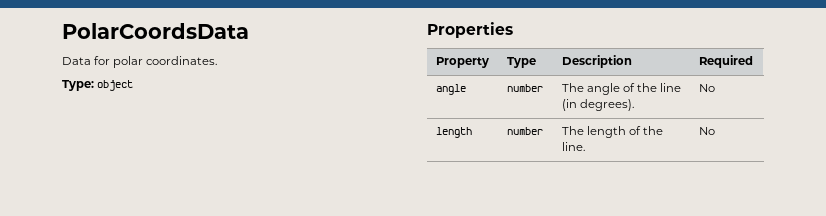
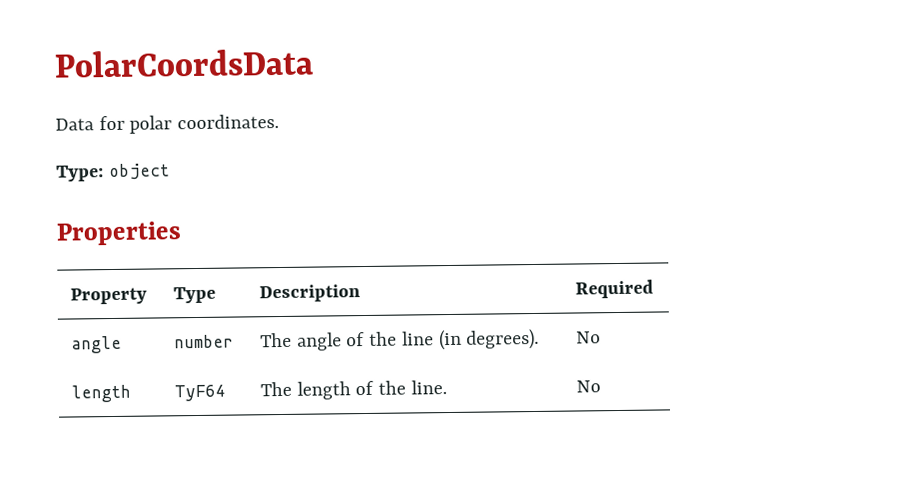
[506,127,543,135] number -> [174,384,227,402] TyF64

